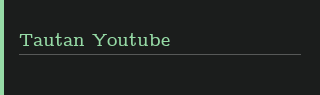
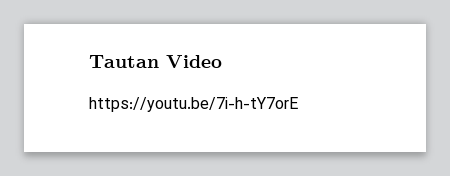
[92,33,170,46] Youtube -> [166,55,222,68] [89,97,298,112] Video // https://youtu.be/7i-h-tY7orE

